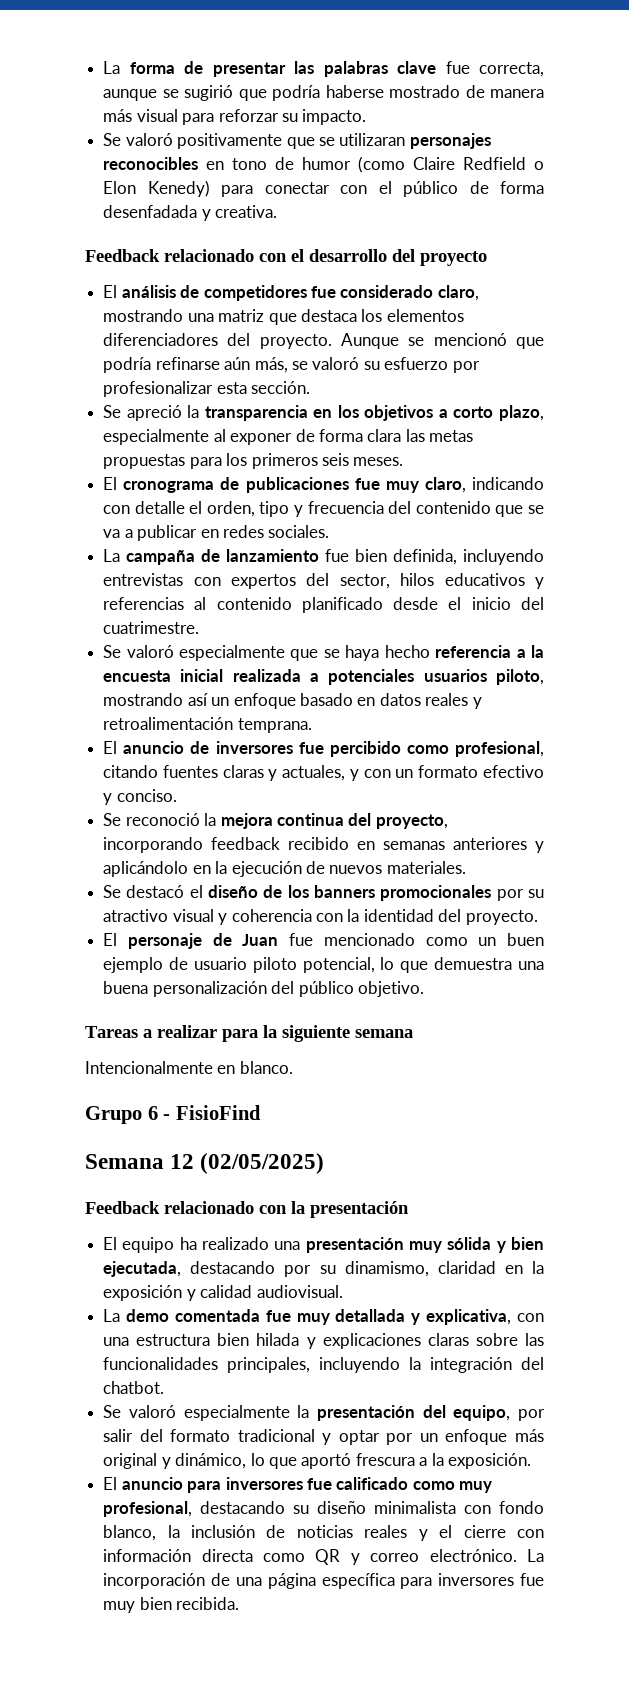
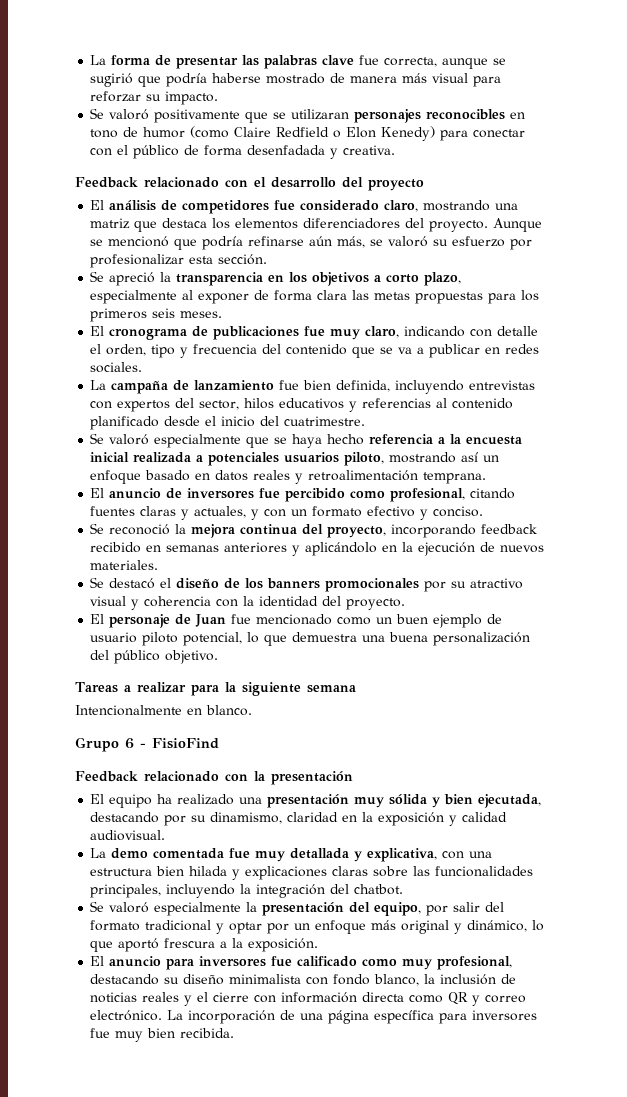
[85,1153,325,1174] // Semana 12 (02/05/2025) -> (219, 743) none

